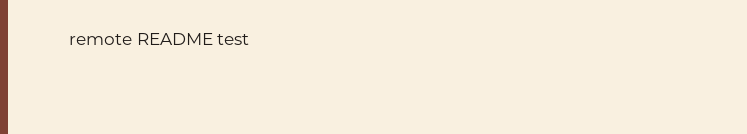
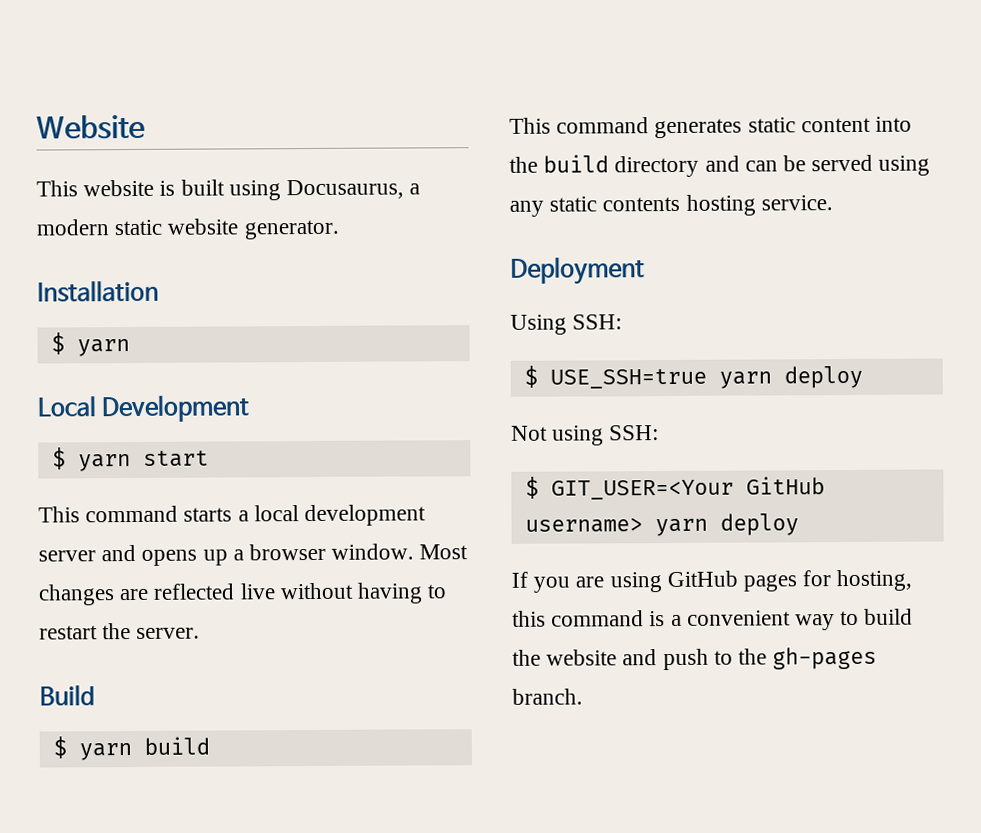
[69,33,250,45] remote README test -> [36,114,145,140] [36,179,421,201] [36,218,340,240] [37,280,159,303] [50,332,130,357] [37,395,251,423] [51,447,209,472] [38,504,427,527] [38,543,469,566] [38,582,448,606] [39,623,201,640] [39,685,95,706] [52,736,210,761] [509,116,913,139] [509,154,931,178] [509,194,833,217] [510,257,645,285] [510,314,623,335] [523,365,863,389] [511,425,660,446] [524,476,825,500] [524,513,799,537] [511,569,913,593] [512,608,914,631] [512,646,878,671] [512,688,583,705] Website // This website is built using Docusaurus, a modern static website generator. // Installation // $ yarn // Local Development // $ yarn start // This command starts a local development server and opens up a browser window. Most changes are reflected live without having to restart the server. // Build // $ yarn build // This command generates static content into the build directory and can be served using any static contents hosting service. // Deployment // Using SSH: // $ USE_SSH=true yarn deploy // Not using SSH: // $ GIT_USER=<Your GitHub username> yarn deploy // If you are using GitHub pages for hosting, this command is a convenient way to build the website and push to the gh-pages branch.

